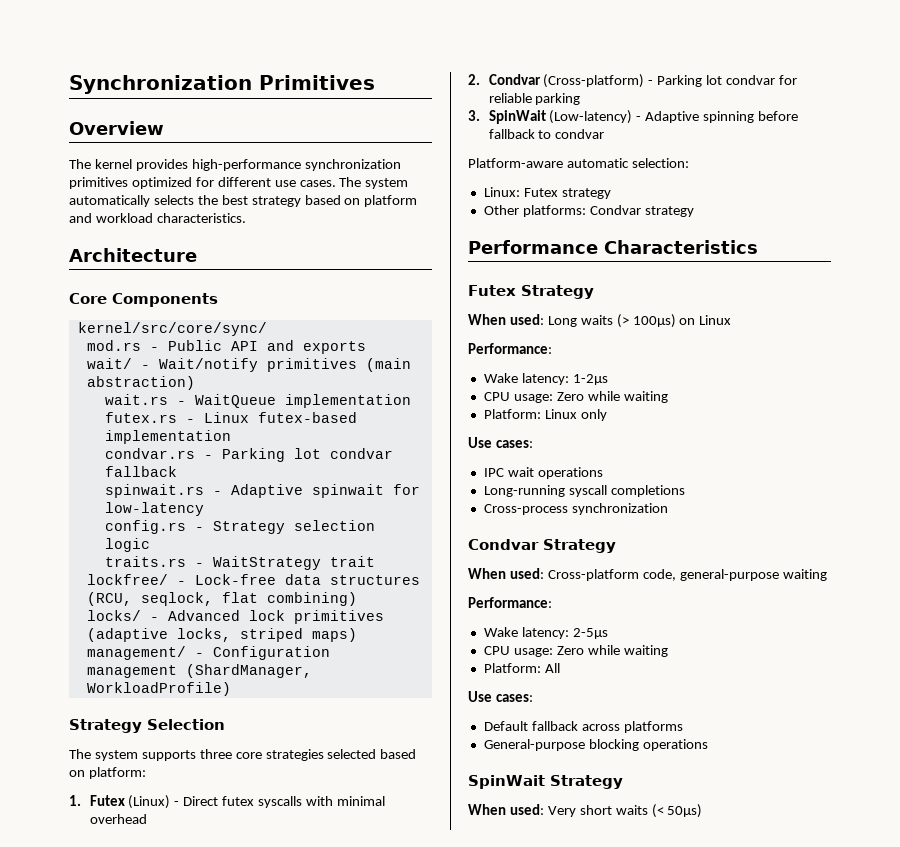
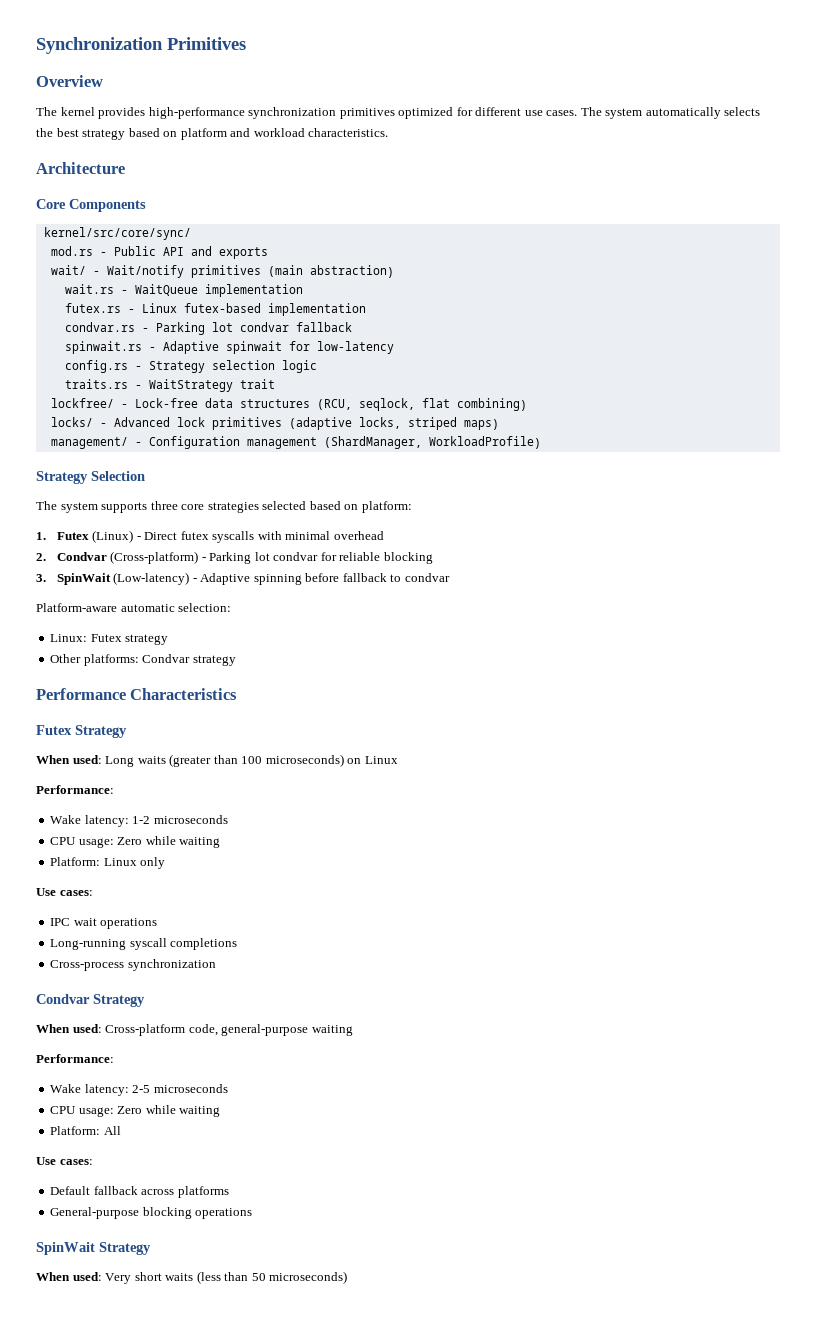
[535,93,581,105] parking -> [383,552,433,564] blocking
[616,314,676,328] (> 100µs) -> [169,754,344,767] (greater than 100 microseconds)
[572,374,608,385] 1-2µs -> [132,815,228,824] 1-2 microseconds
[572,628,608,639] 2-5µs -> [132,1084,228,1093] 2-5 microseconds
[651,804,703,818] (< 50µs) -> [196,1271,348,1284] (less than 50 microseconds)

